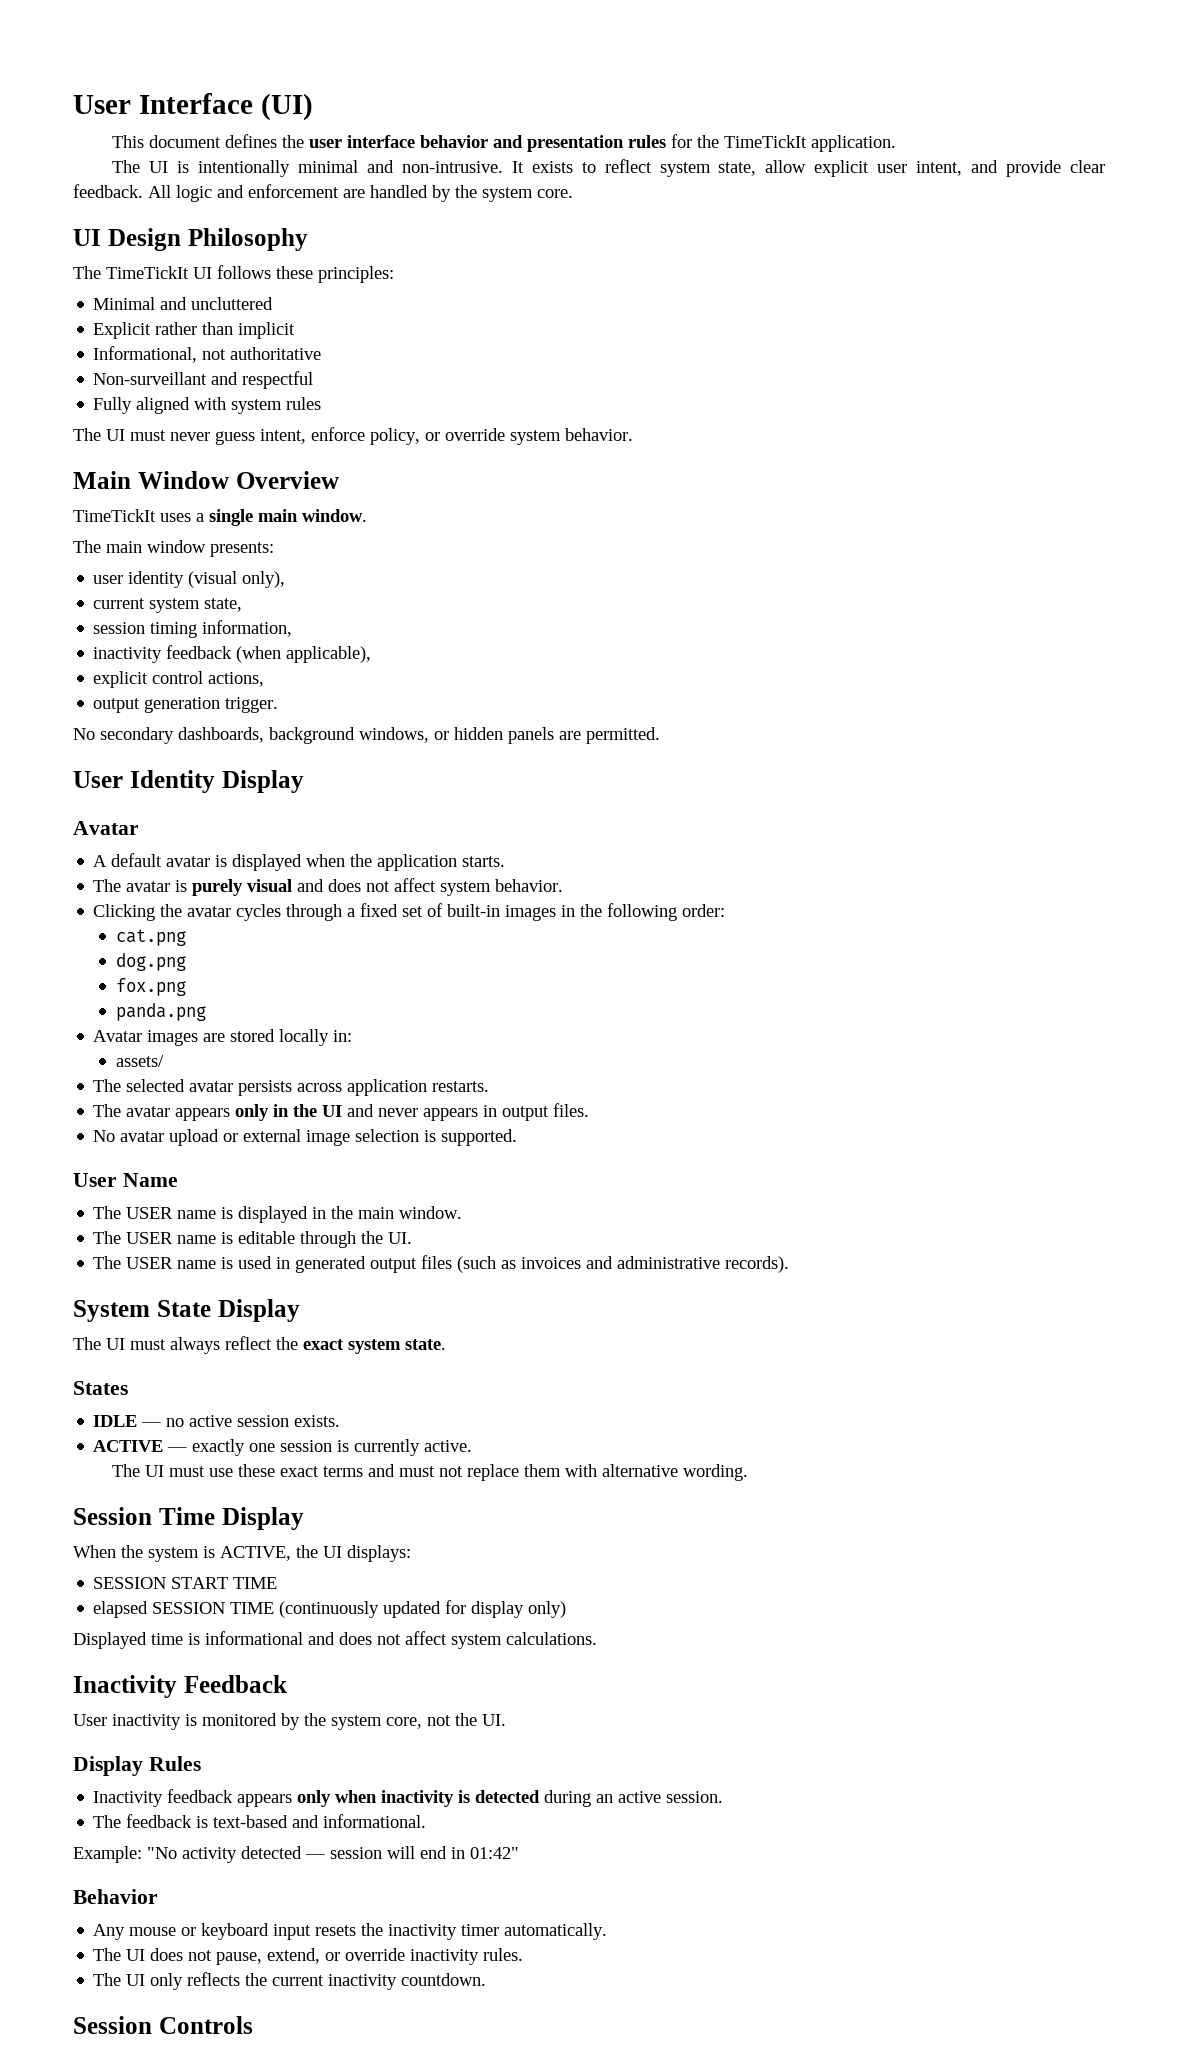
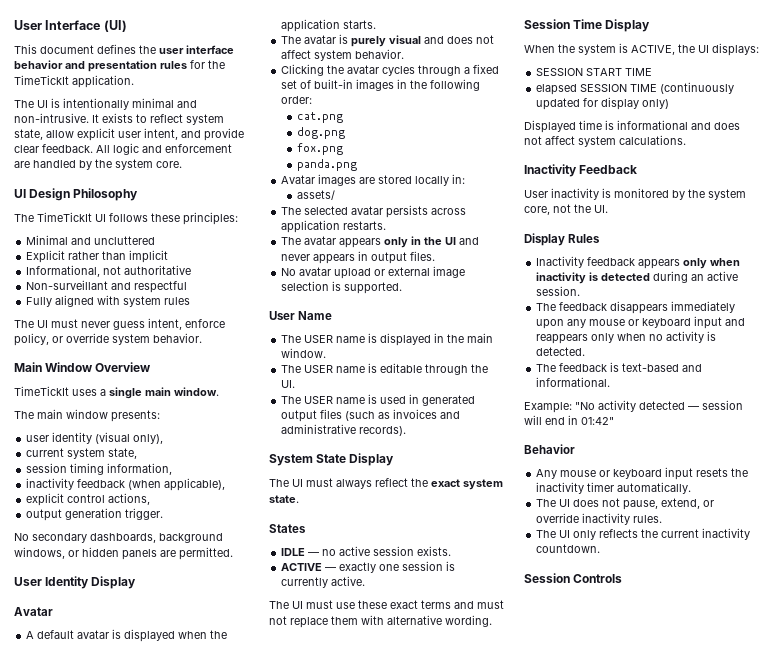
(724, 1797) none -> [536,301,736,314] [536,316,746,329] [536,331,717,344] [536,347,586,356] // The feedback disappears immediately upon any mouse or keyboard input and reappears only when no activity is detected.

